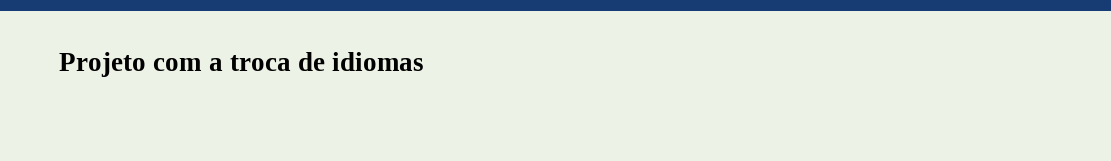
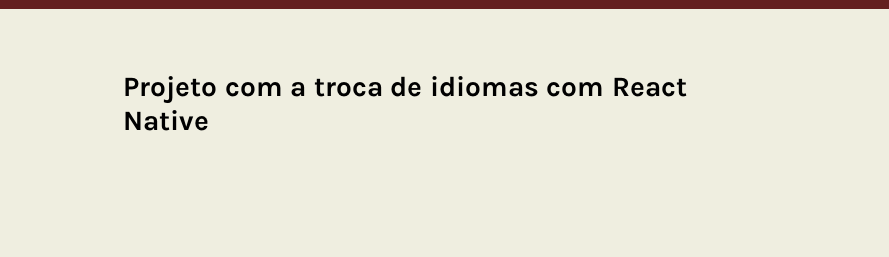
(425, 61) none -> [546,77,687,97] [123,110,209,131] com React Native

